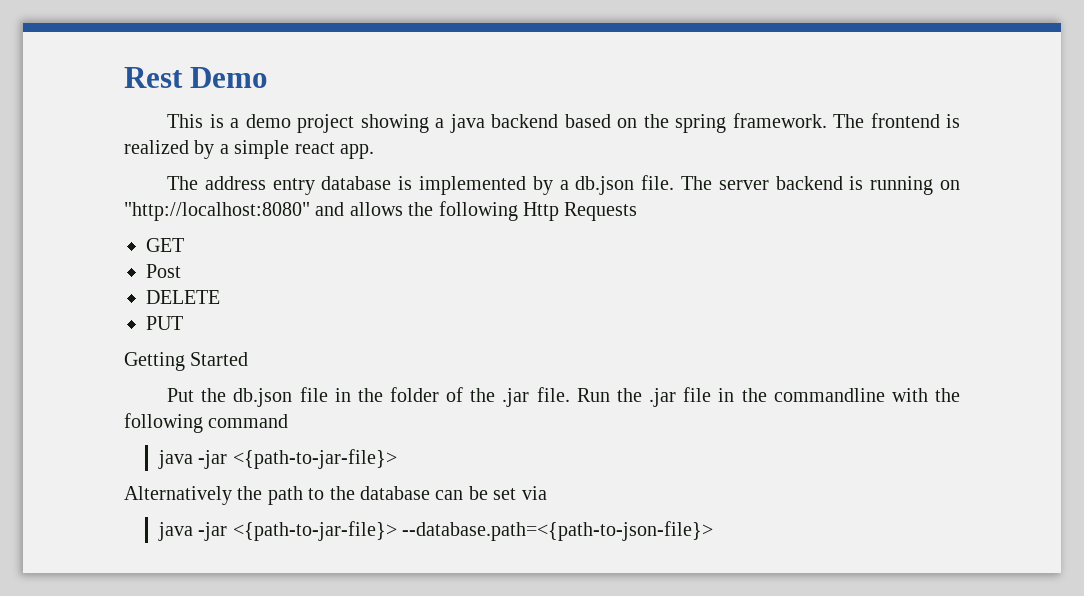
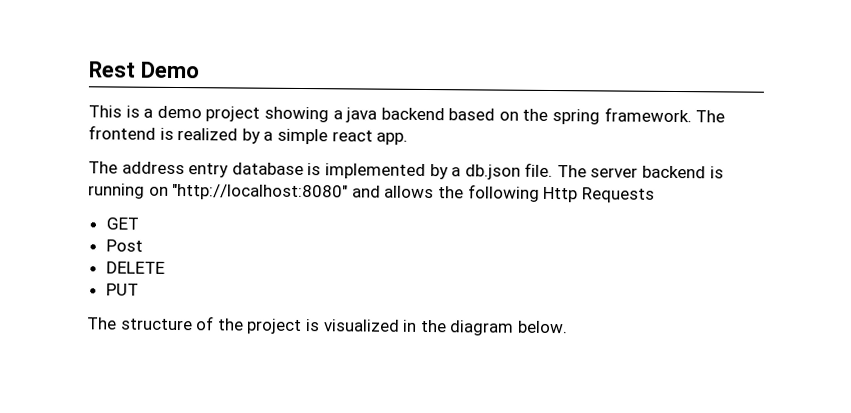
[124,352,249,371] [167,387,960,407] [124,413,289,433] [157,449,397,469] [124,486,547,505] [157,521,714,541] Getting Started // Put the db.json file in the folder of the .jar file. Run the .jar file in the commandline with the following command // java -jar <{path-to-jar-file}> // Alternatively the path to the database can be set via // java -jar <{path-to-jar-file}> --database.path=<{path-to-json-file}> -> [87,316,568,336] The structure of the project is visualized in the diagram below.

